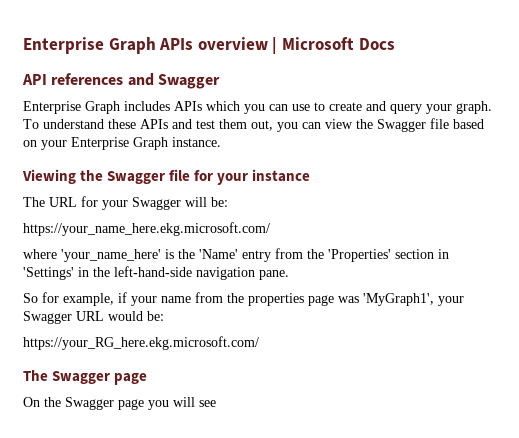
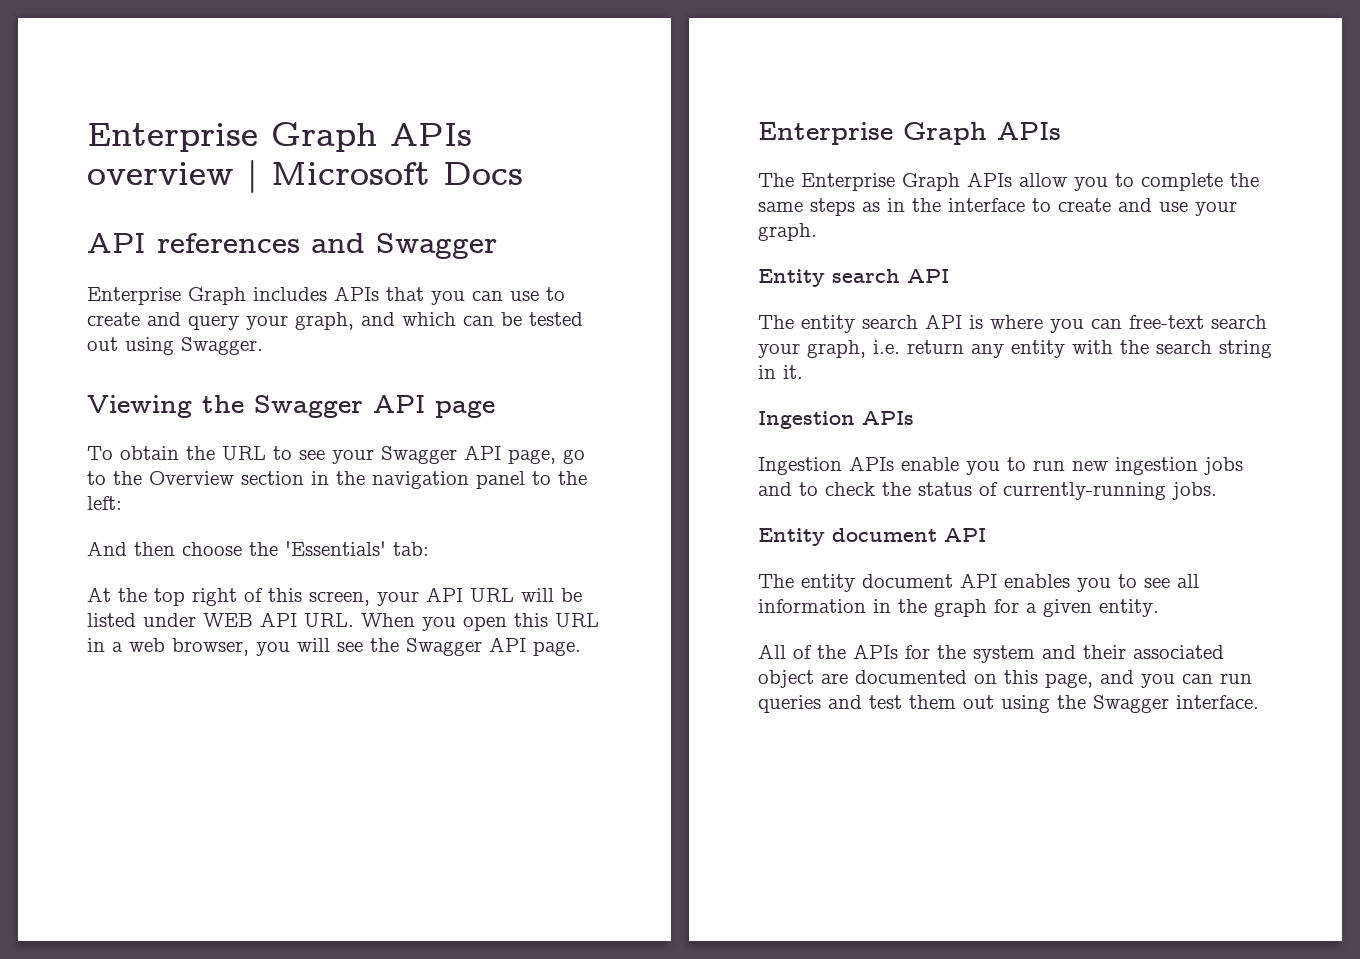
[206,101,240,111] which -> [386,287,424,301] that
[456,101,492,114] [23,118,484,132] [23,137,221,150] [22,169,311,185] [23,196,228,210] [23,222,270,236] [23,248,449,262] [23,266,289,280] [23,292,464,306] [23,311,164,324] [23,336,259,350] [23,370,148,385] [23,397,216,410] graph. To understand these APIs and test them out, you can view the Swagger file based on your Enterprise Graph instance. // Viewing the Swagger file for your instance // The URL for your Swagger will be: // https://your_name_here.ekg.microsoft.com/ // where 'your_name_here' is the 'Name' entry from the 'Properties' section in 'Settings' in the left-hand-side navigation pane. // So for example, if your name from the properties page was 'MyGraph1', your Swagger URL would be: // https://your_RG_here.ekg.microsoft.com/ // The Swagger page // On the Swagger page you will see -> [295,312,583,330] [87,337,263,355] [87,395,495,418] [87,445,585,464] [87,471,587,489] [87,496,122,510] [87,541,429,556] [87,587,582,606] [87,612,599,631] [87,637,581,656] [758,122,1061,145] [758,172,1259,191] [758,198,1237,216] [758,223,817,241] [758,269,949,287] [758,314,1267,333] [758,340,1272,358] [758,365,803,379] [758,411,914,429] [758,456,1243,475] [758,482,1217,500] [758,528,986,546] [758,573,1199,592] [758,599,1159,617] [758,644,1224,663] [758,670,1252,688] [758,695,1259,713] graph, and which can be tested out using Swagger. // Viewing the Swagger API page // To obtain the URL to see your Swagger API page, go to the Overview section in the navigation panel to the left: // And then choose the 'Essentials' tab: // At the top right of this screen, your API URL will be listed under WEB API URL. When you open this URL in a web browser, you will see the Swagger API page. // Enterprise Graph APIs // The Enterprise Graph APIs allow you to complete the same steps as in the interface to create and use your graph. // Entity search API // The entity search API is where you can free-text search your graph, i.e. return any entity with the search string in it. // Ingestion APIs // Ingestion APIs enable you to run new ingestion jobs and to check the status of currently-running jobs. // Entity document API // The entity document API enables you to see all information in the graph for a given entity. // All of the APIs for the system and their associated object are documented on this page, and you can run queries and test them out using the Swagger interface.

